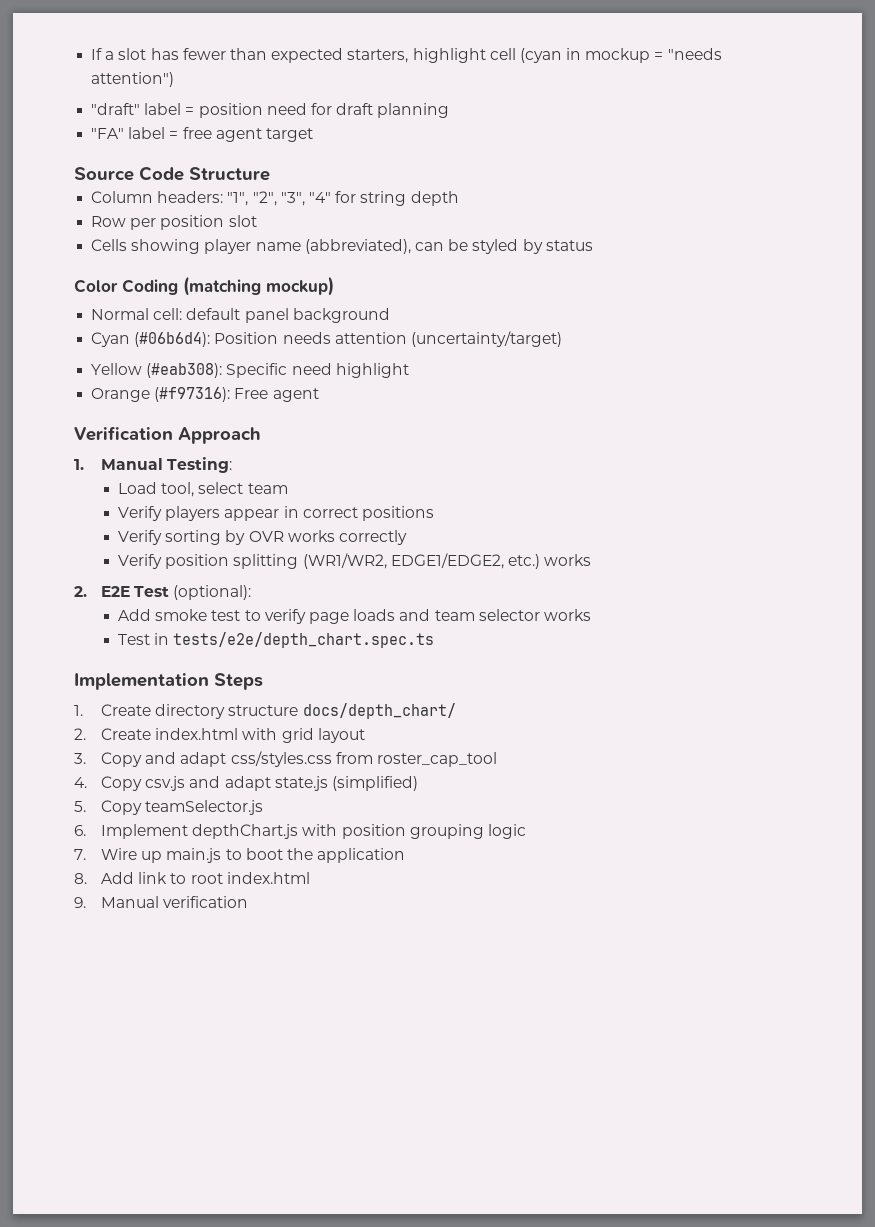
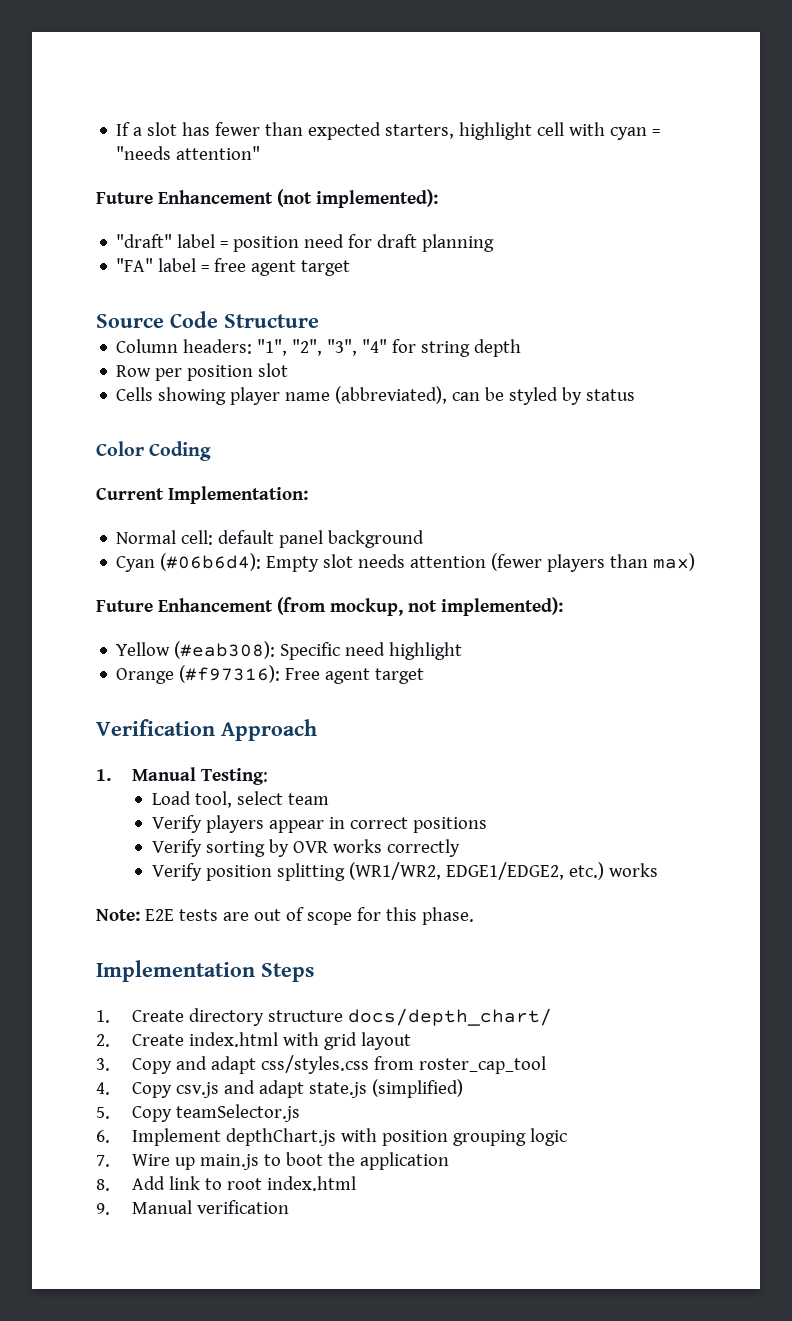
[519,48,722,63] [91,72,175,87] (cyan in mockup = "needs attention") -> [569,122,661,140] [116,146,261,160] [96,189,438,208] with cyan = "needs attention" // Future Enhancement (not implemented):
[183,276,334,296] (matching mockup) -> [96,486,308,504] // Current Implementation:
[214,331,562,347] Position needs attention (uncertainty/target) -> [266,553,696,572] [96,597,563,616] Empty slot needs attention (fewer players than max) // Future Enhancement (from mockup, not implemented):
(319, 395) none -> [375,668,425,684] target
[74,585,252,600] [118,609,591,624] [118,632,435,648] 2. E2E Test (optional): // Add smoke test to verify page loads and team selector works // Test in tests/e2e/depth_chart.spec.ts -> [96,907,474,925] Note: E2E tests are out of scope for this phase.

